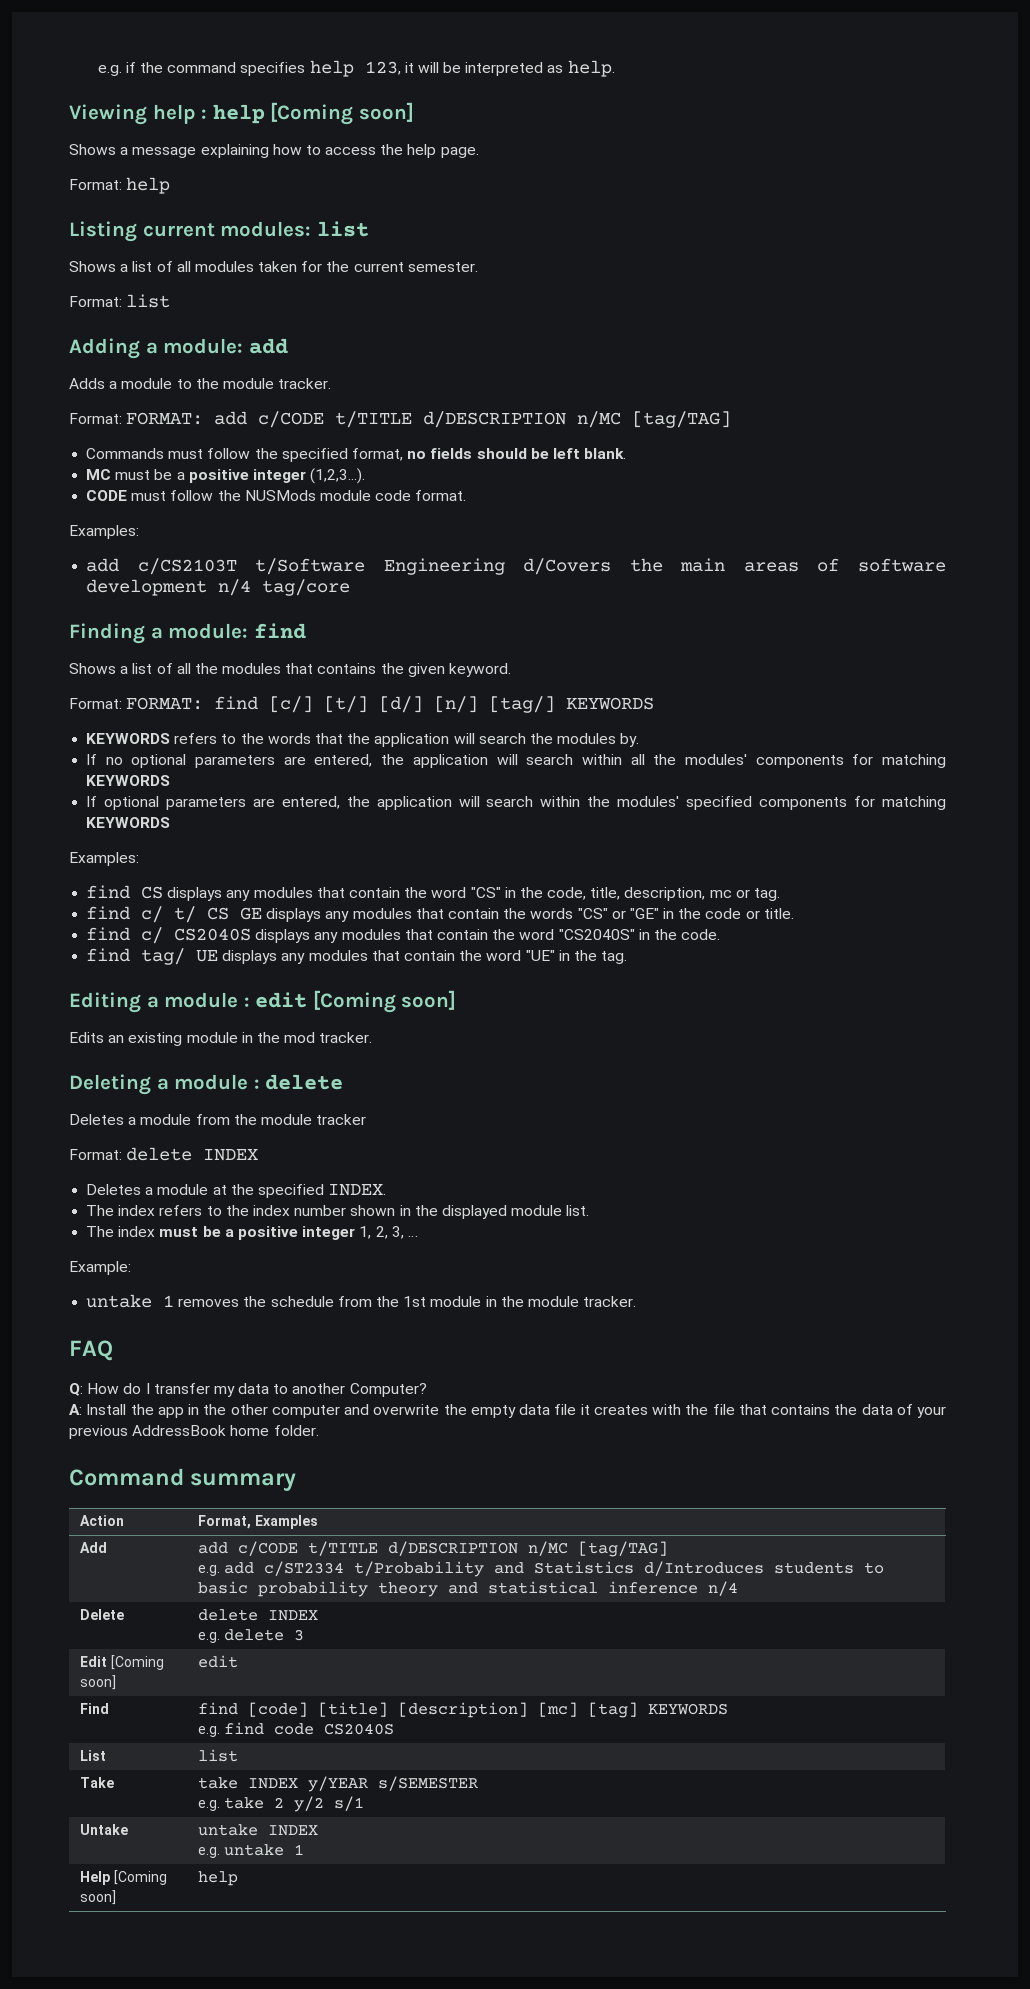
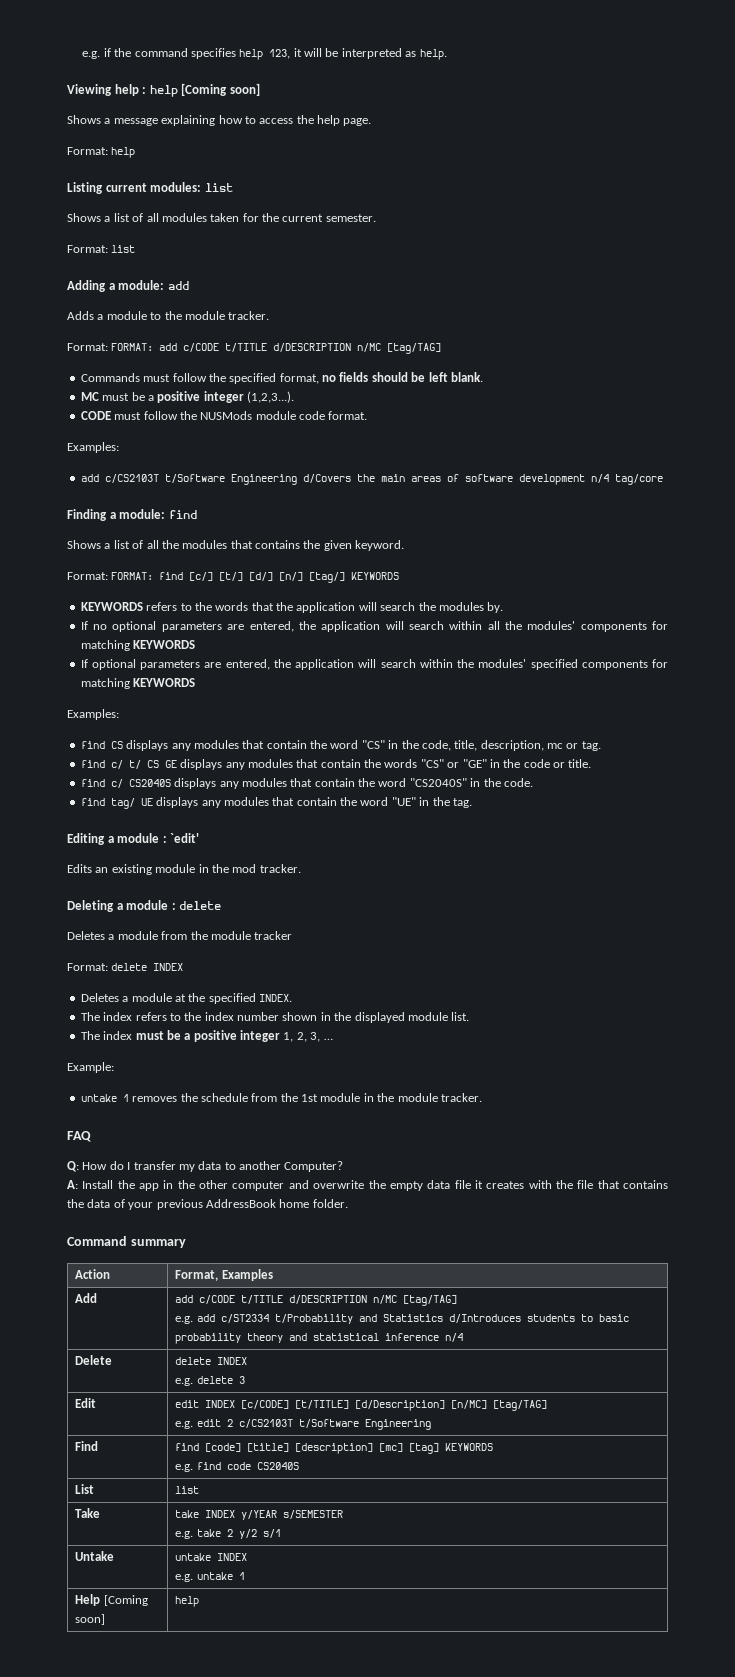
[255,990,457,1013] edit [Coming soon] -> [170,833,200,843] `edit'
[110,1655,164,1670] [79,1675,116,1690] [197,1655,238,1668] [Coming soon] | edit -> [175,1400,548,1411] [175,1419,431,1430] | edit INDEX [c/CODE] [t/TITLE] [d/Description] [n/MC] [tag/TAG] // e.g. edit 2 c/CS2103T t/Software Engineering

